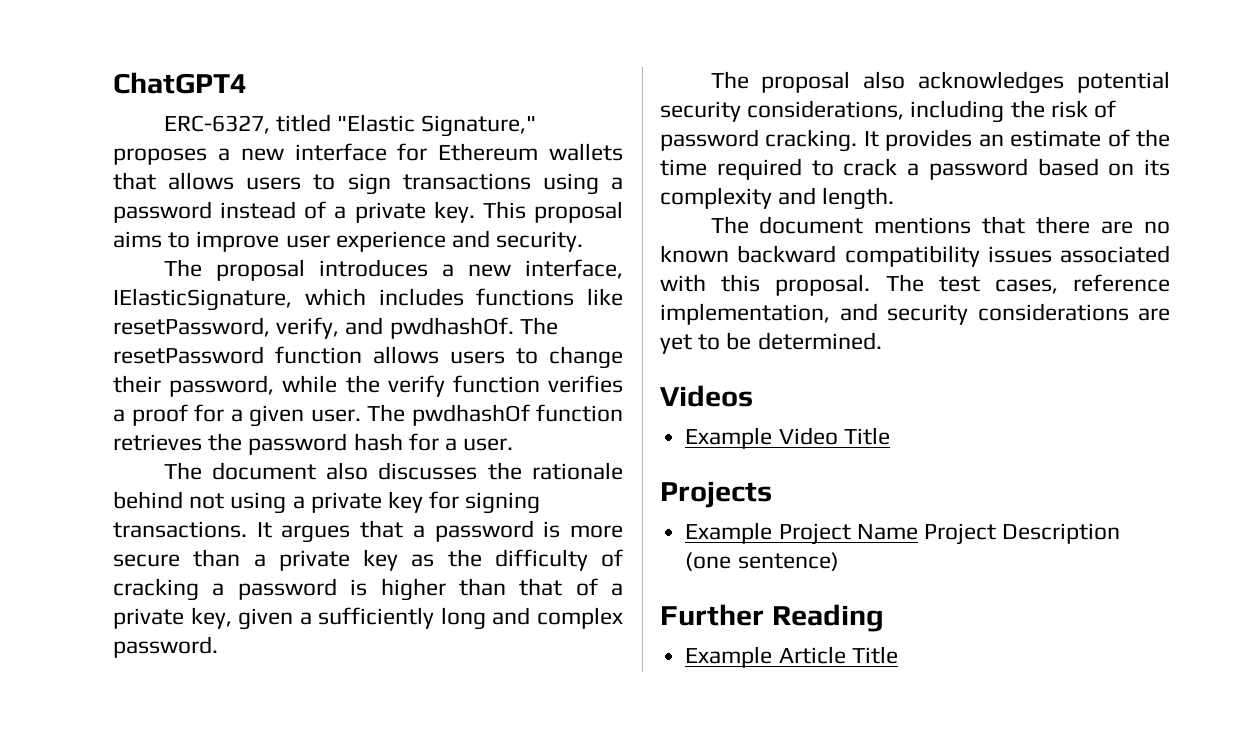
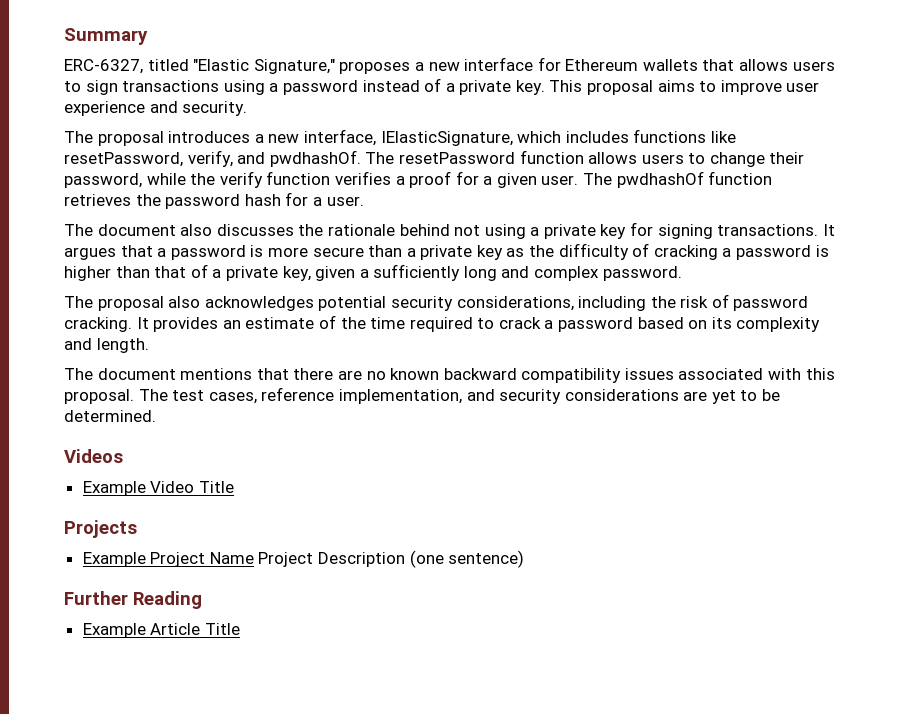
[113,72,247,94] ChatGPT4 -> [64,28,148,45] Summary

